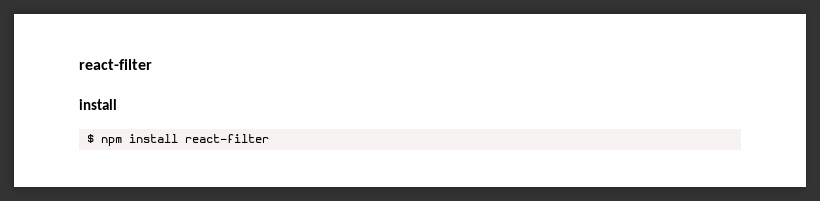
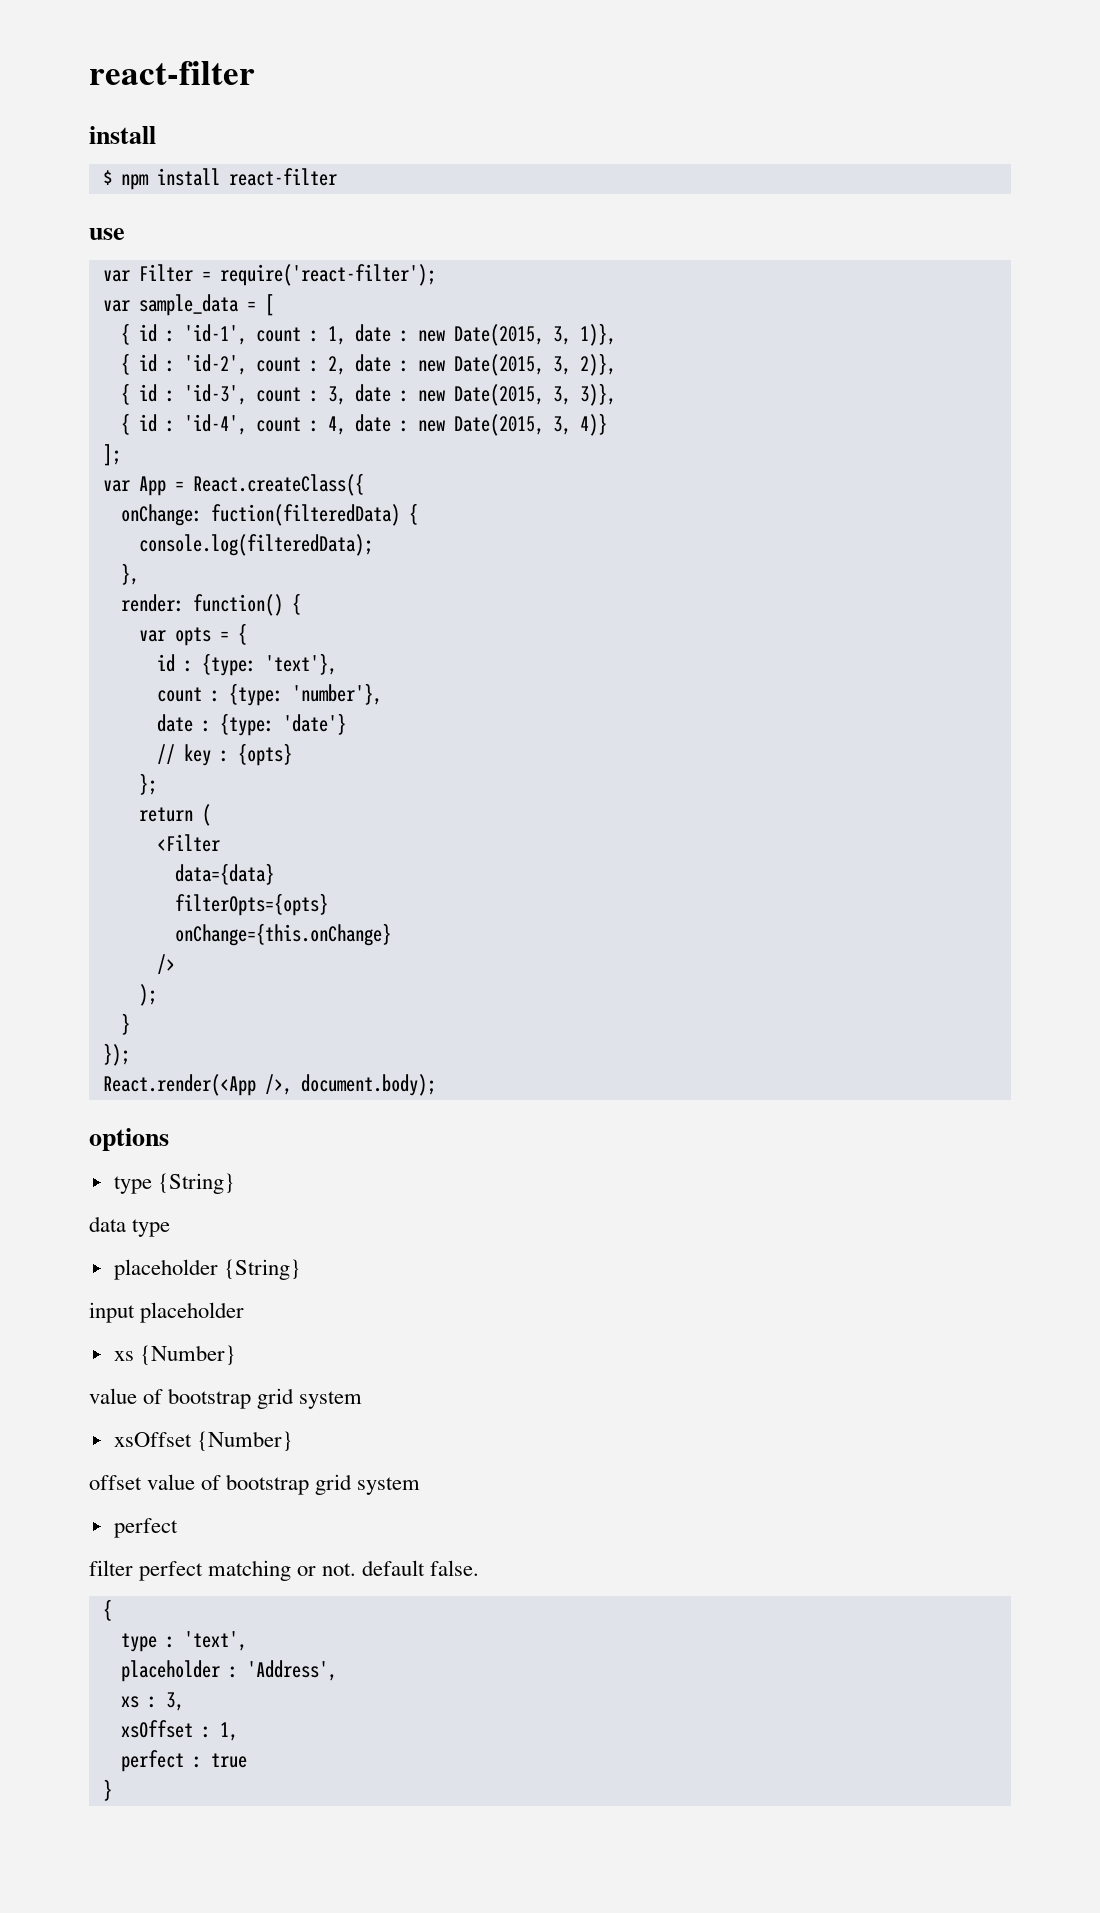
(269, 138) none -> [89,228,125,240] [102,264,436,286] [102,294,274,316] [120,323,616,346] [120,353,616,376] [120,383,616,406] [120,413,607,436] [102,444,121,466] [102,473,364,496] [120,503,418,526] [138,534,373,556] [120,563,139,585] [120,593,301,616] [138,623,247,646] [156,653,337,676] [156,683,382,706] [156,713,346,736] [156,743,292,766] [138,773,157,795] [138,804,211,826] [156,834,220,852] [174,863,274,885] [174,893,328,916] [174,923,391,946] [156,954,175,974] [138,984,157,1006] [120,1013,130,1035] [102,1043,130,1066] [102,1074,436,1096] [89,1128,169,1151] [113,1173,235,1194] [89,1216,171,1237] [113,1259,301,1280] [89,1302,245,1323] [113,1345,236,1365] [89,1388,363,1409] [113,1431,293,1451] [89,1474,421,1495] [113,1518,178,1538] [89,1560,480,1581] [102,1599,112,1621] [120,1631,247,1652] [120,1660,337,1682] [120,1692,184,1711] [120,1720,238,1741] [120,1750,247,1772] [102,1779,112,1801] // use // var Filter = require('react-filter'); // var sample_data = [ // { id : 'id-1', count : 1, date : new Date(2015, 3, 1)}, // { id : 'id-2', count : 2, date : new Date(2015, 3, 2)}, // { id : 'id-3', count : 3, date : new Date(2015, 3, 3)}, // { id : 'id-4', count : 4, date : new Date(2015, 3, 4)} // ]; // var App = React.createClass({ // onChange: fuction(filteredData) { // console.log(filteredData); // }, // render: function() { // var opts = { // id : {type: 'text'}, // count : {type: 'number'}, // date : {type: 'date'} // // key : {opts} // }; // return ( // <Filter // data={data} // filterOpts={opts} // onChange={this.onChange} // /> // ); // } // }); // React.render(<App />, document.body); // options // type {String} // data type // placeholder {String} // input placeholder // xs {Number} // value of bootstrap grid system // xsOffset {Number} // offset value of bootstrap grid system // perfect // filter perfect matching or not. default false. // { // type : 'text', // placeholder : 'Address', // xs : 3, // xsOffset : 1, // perfect : true // }

